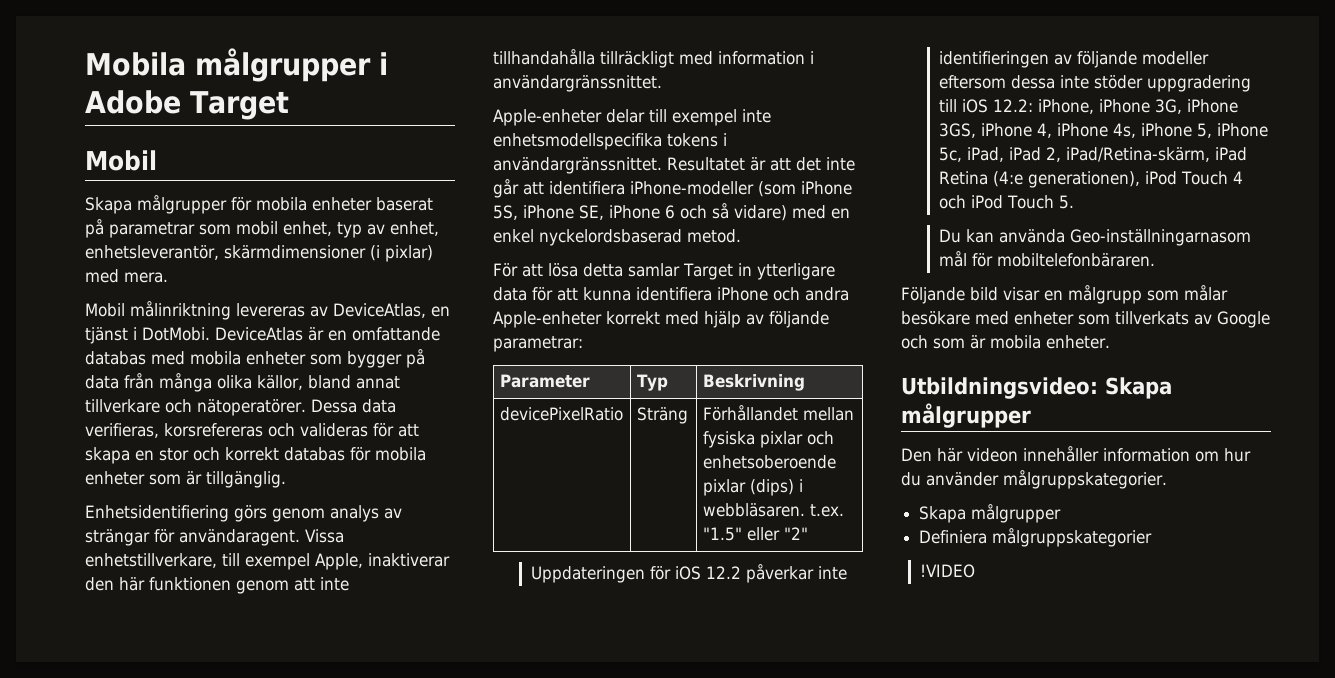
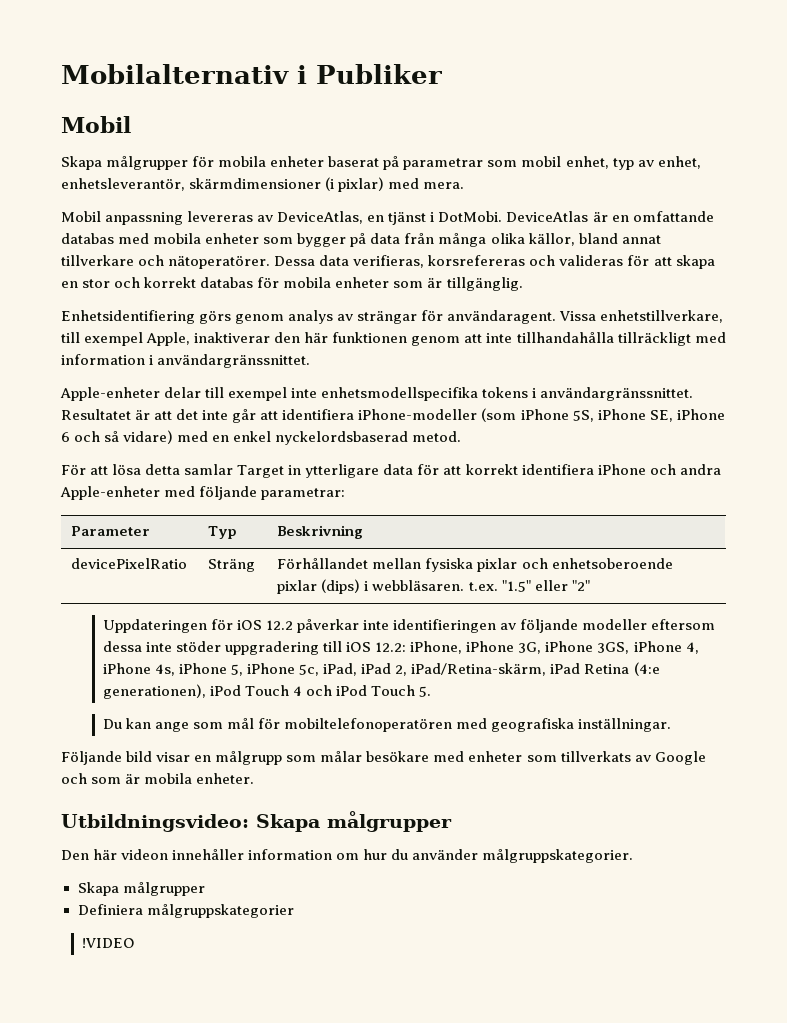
[85,48,388,82] [85,90,289,120] Mobila målgrupper i Adobe Target -> [61,64,442,84] Mobilalternativ i Publiker
[130,301,231,320] målinriktning -> [105,212,184,225] anpassning
[583,287,631,301] kunna -> [465,464,518,475] korrekt
[606,311,764,328] korrekt med hjälp av -> [164,486,196,497] med
[998,229,1251,246] [938,251,1155,267] använda Geo-inställningarnasom mål för mobiltelefonbäraren. -> [155,718,672,732] ange som mål för mobiltelefonoperatören med geografiska inställningar.

